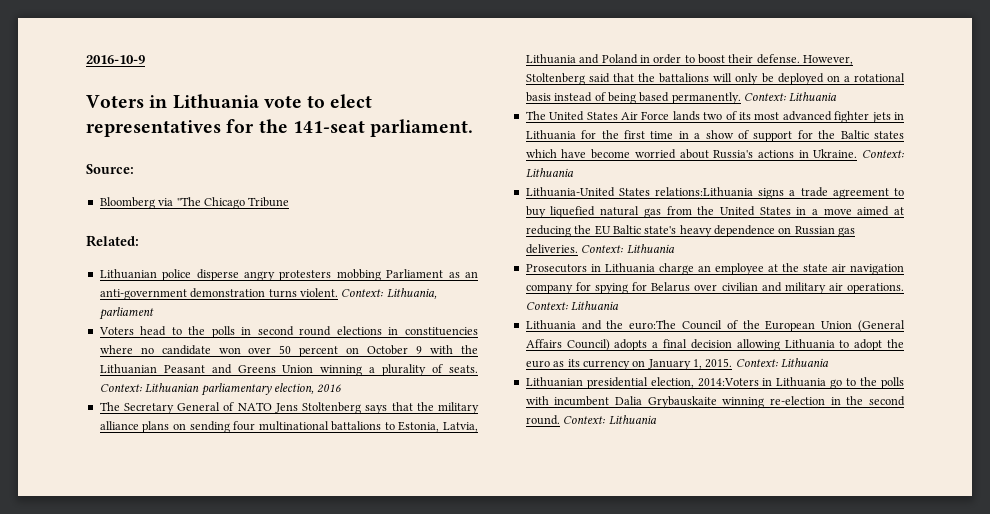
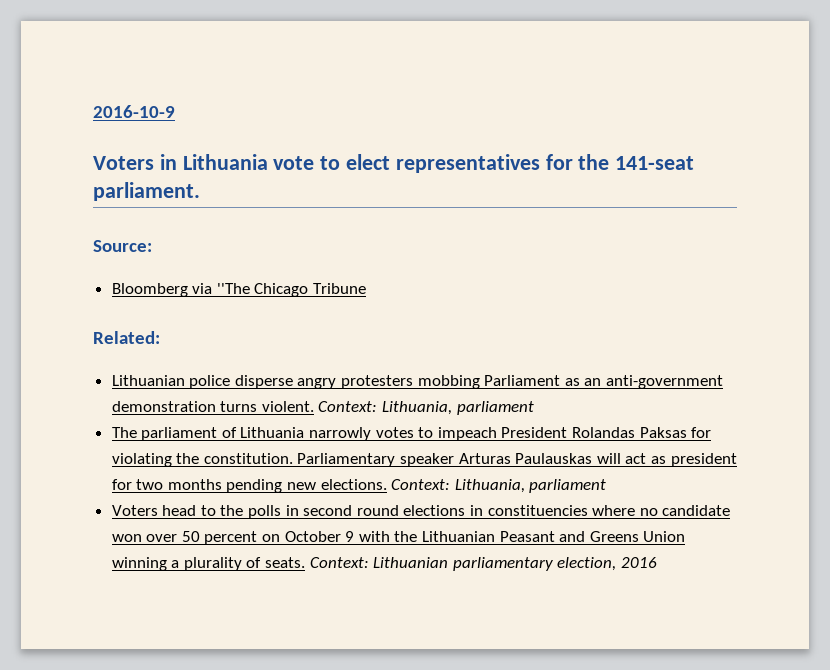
(154, 313) none -> [111,427,712,441] [111,453,737,467] [111,479,607,493] // The parliament of Lithuania narrowly votes to impeach President Rolandas Paksas for violating the constitution. Parliamentary speaker Arturas Paulauskas will act as president for two months pending new elections. Context: Lithuania, parliament
[99,402,480,414] [99,421,478,433] [525,54,854,65] [525,73,905,85] [525,92,838,104] [525,111,904,123] [525,130,904,142] [525,149,904,159] [525,168,574,178] [525,187,904,199] [525,206,904,218] [525,225,856,237] [525,244,675,254] [525,263,904,275] [525,282,904,294] [525,301,620,311] [525,320,905,332] [525,339,904,351] [525,358,830,370] [525,377,904,389] [525,396,905,408] [525,415,657,425] // The Secretary General of NATO Jens Stoltenberg says that the military alliance plans on sending four multinational battalions to Estonia, Latvia, Lithuania and Poland in order to boost their defense. However, Stoltenberg said that the battalions will only be deployed on a rotational basis instead of being based permanently. Context: Lithuania // The United States Air Force lands two of its most advanced fighter jets in Lithuania for the first time in a show of support for the Baltic states which have become worried about Russia's actions in Ukraine. Context: Lithuania // Lithuania-United States relations:Lithuania signs a trade agreement to buy liquefied natural gas from the United States in a move aimed at reducing the EU Baltic state's heavy dependence on Russian gas deliveries. Context: Lithuania // Prosecutors in Lithuania charge an employee at the state air navigation company for spying for Belarus over civilian and military air operations. Context: Lithuania // Lithuania and the euro:The Council of the European Union (General Affairs Council) adopts a final decision allowing Lithuania to adopt the euro as its currency on January 1, 2015. Context: Lithuania // Lithuanian presidential election, 2014:Voters in Lithuania go to the polls with incumbent Dalia Grybauskaite winning re-election in the second round. Context: Lithuania -> (658, 562) none

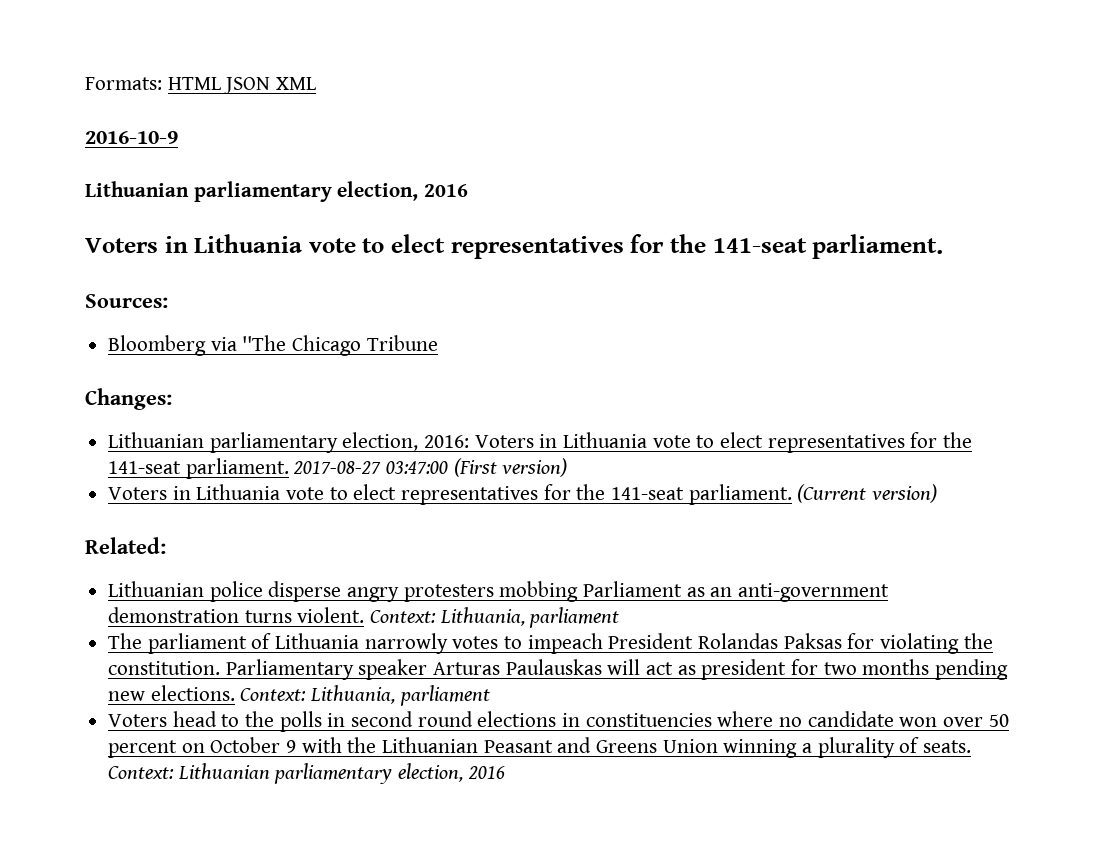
[93,105,175,118] 2016-10-9 -> [85,77,317,94] [85,131,178,144] [85,181,469,202] Formats: HTML JSON XML // 2016-10-9 // Lithuanian parliamentary election, 2016
[93,240,152,252] Source: -> [85,294,168,308] Sources:
(367, 288) none -> [85,388,172,410] [108,432,973,453] [108,458,568,479] [108,484,938,505] // Changes: // Lithuanian parliamentary election, 2016: Voters in Lithuania vote to elect representatives for the 141-seat parliament. 2017-08-27 03:47:00 (First version) // Voters in Lithuania vote to elect representatives for the 141-seat parliament. (Current version)

